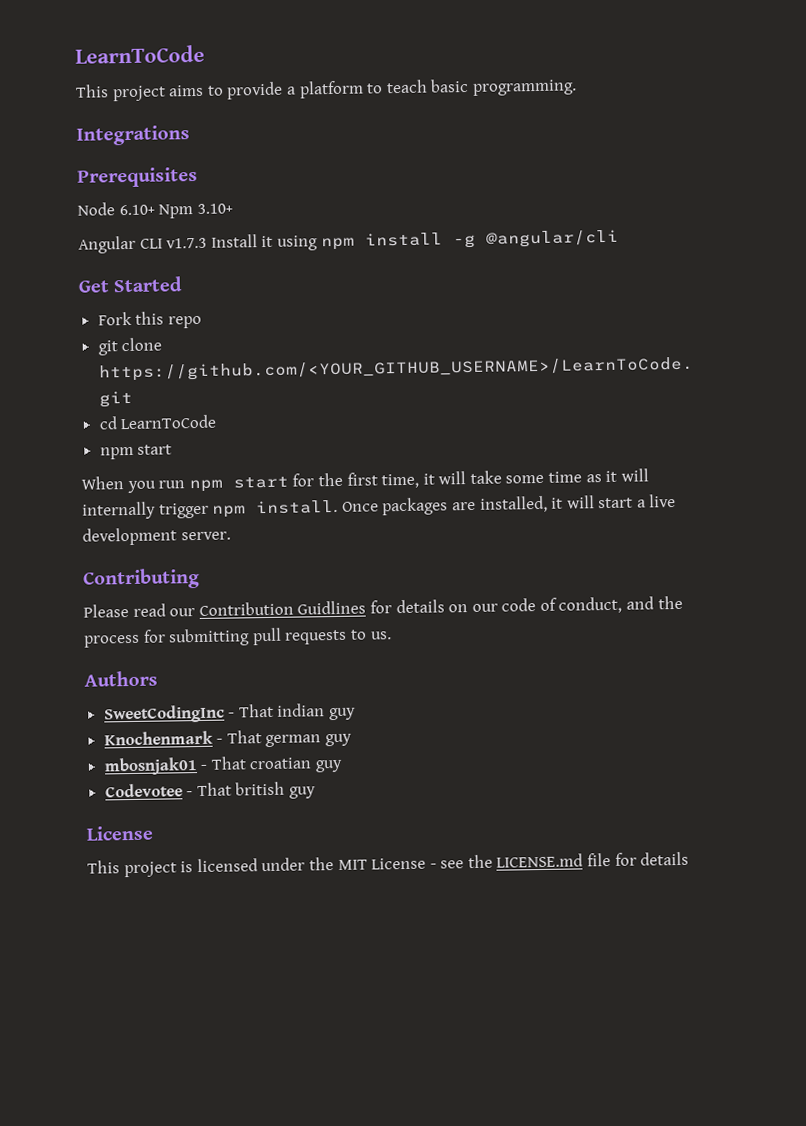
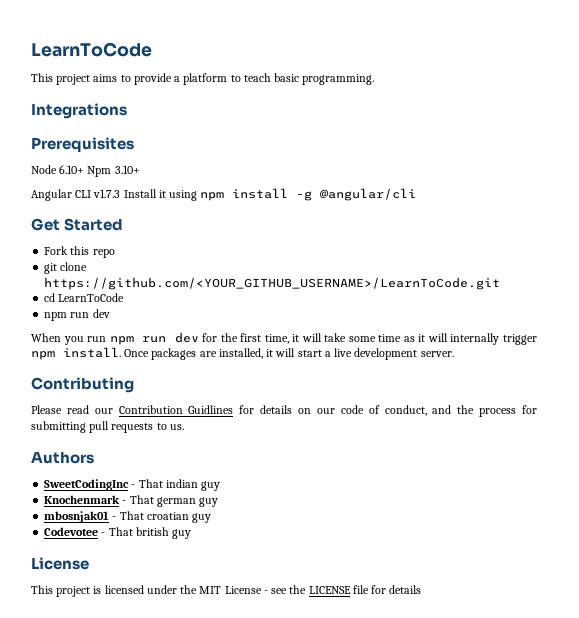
[137,444,173,455] start -> [70,309,110,318] run dev
[232,476,289,489] start -> [142,332,199,343] run dev
[496,853,584,868] LICENSE.md -> [308,586,351,594] LICENSE

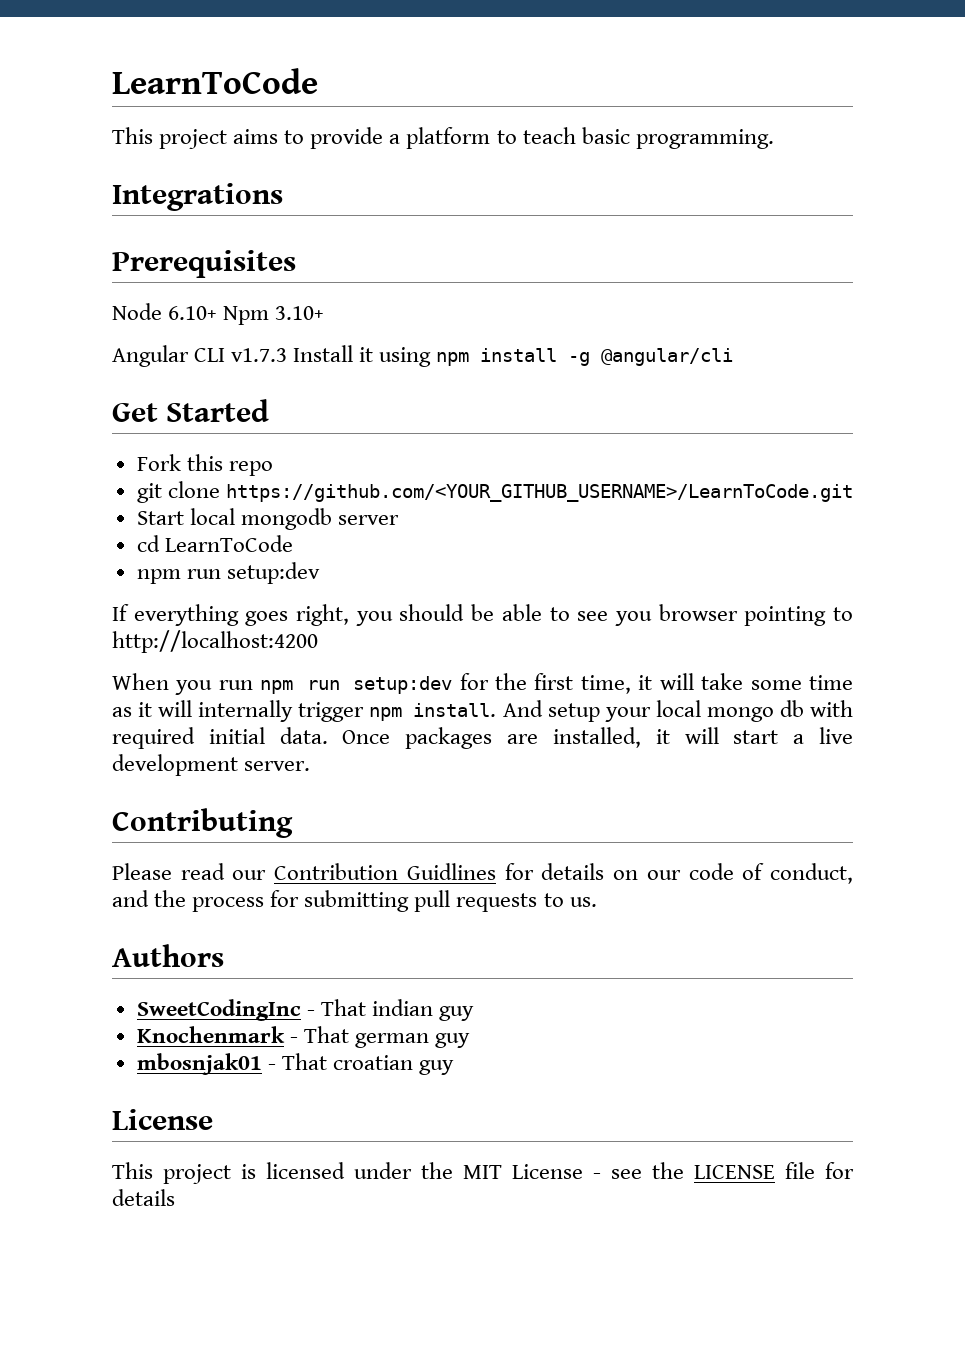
(501, 283) none -> [136,508,399,530] // Start local mongodb server
[92,309,110,318] dev -> [226,562,320,584] [112,604,853,626] [112,630,318,653] setup:dev // If everything goes right, you should be able to see you browser pointing to http://localhost:4200
[174,332,199,343] dev -> [353,676,453,694] setup:dev
(121, 352) none -> [502,700,853,722] [112,727,328,749] And setup your local mongo db with required initial data.
[44,527,192,539] // Codevotee - That british guy -> (455, 1067) none

